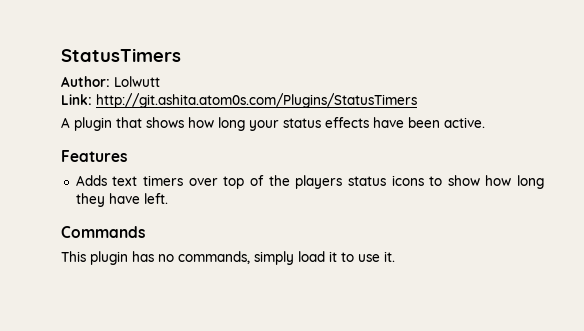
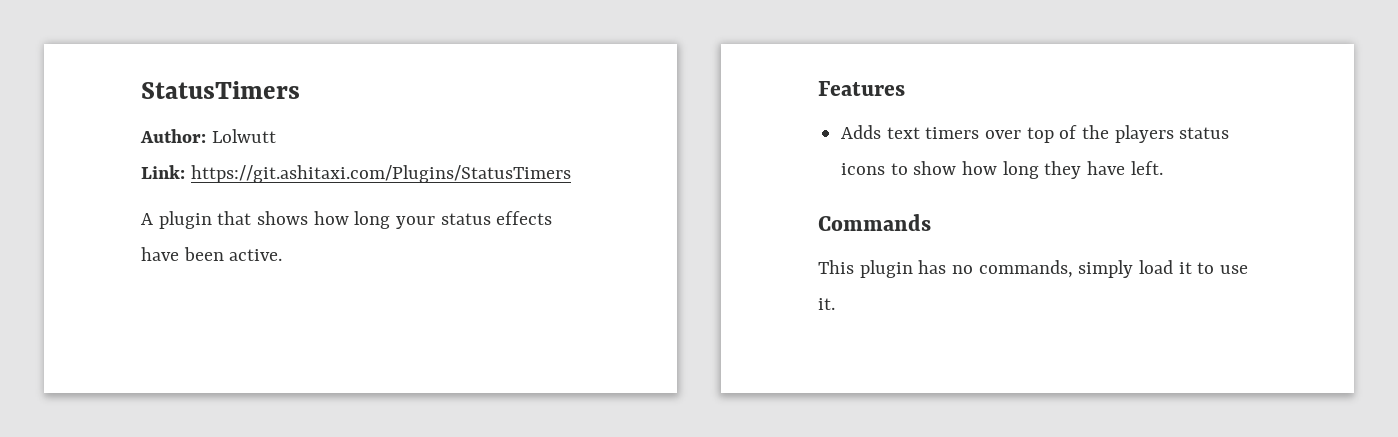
[96,93,417,108] http://git.ashita.atom0s.com/Plugins/StatusTimers -> [190,165,571,183] https://git.ashitaxi.com/Plugins/StatusTimers

